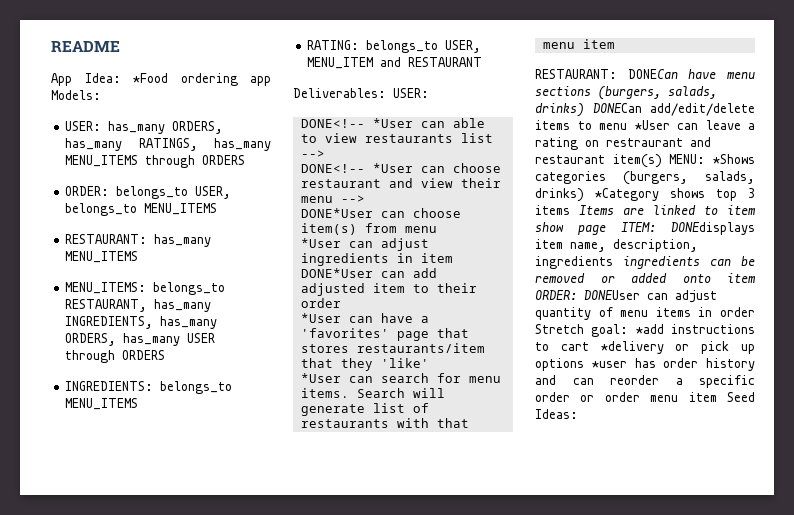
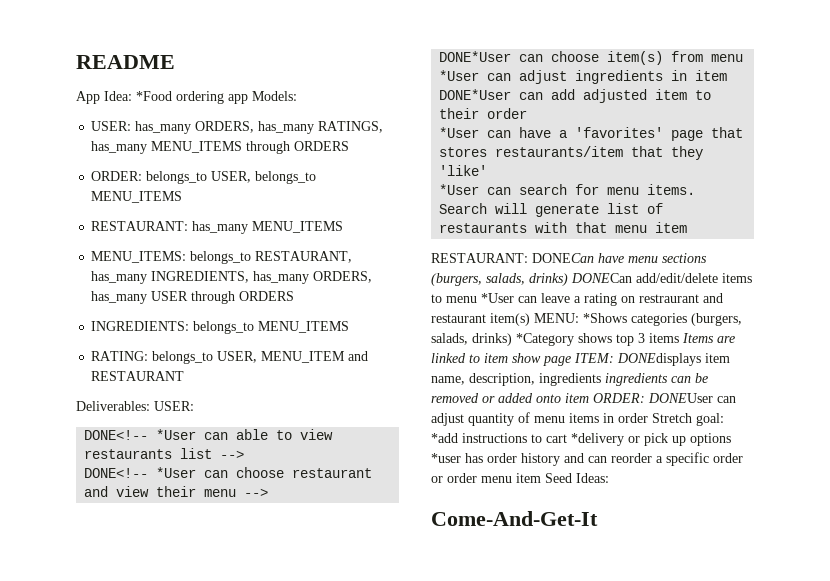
(578, 414) none -> [431,511,598,526] // Come-And-Get-It

